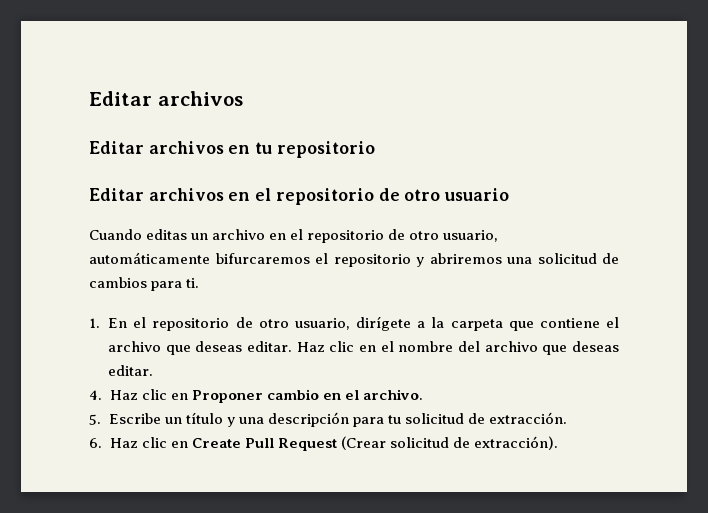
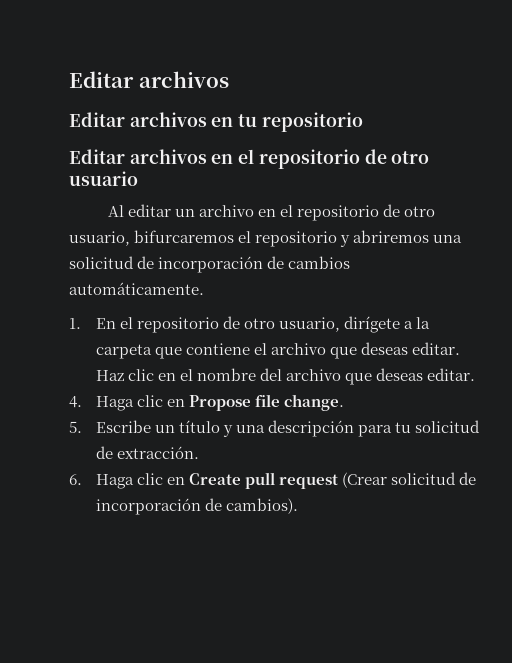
[89,229,188,240] Cuando editas -> [107,204,171,217] Al editar
[89,252,210,264] automáticamente -> (130, 238) none
[89,277,200,291] cambios para ti. -> [158,256,351,273] [69,282,204,295] incorporación de cambios automáticamente.
[109,389,423,403] Haz clic en Proponer cambio en el archivo. -> [95,394,345,411] Haga clic en Propose file change.
[109,438,138,448] Haz -> [95,474,134,489] Haga
[244,438,337,451] Pull Request -> [245,472,339,489] pull request
[473,436,558,450] extracción). -> [95,498,298,515] incorporación de cambios).

